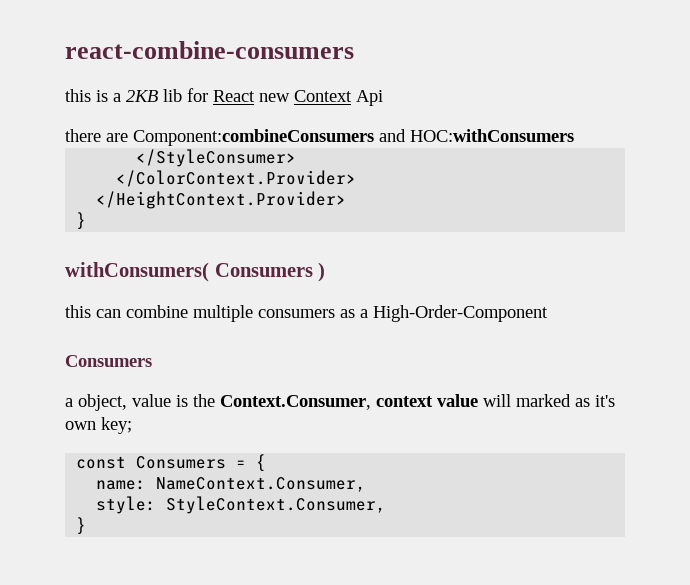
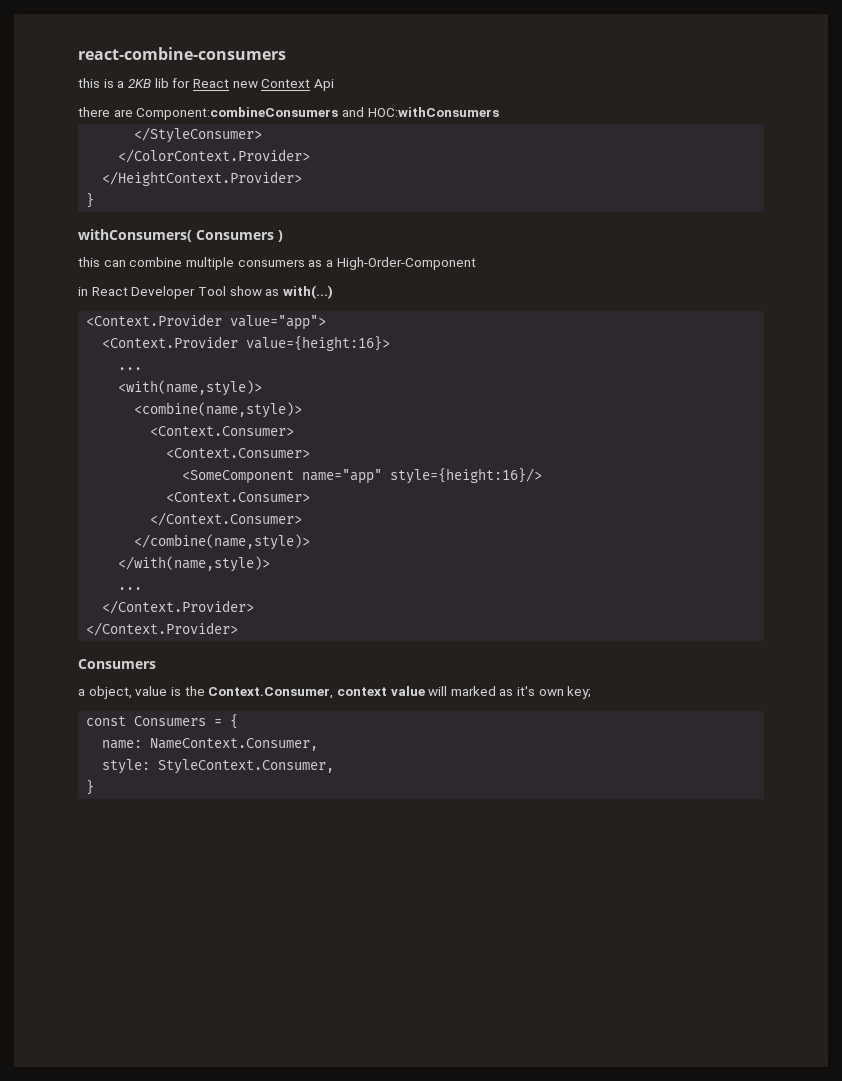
(548, 313) none -> [78,285,333,299] [86,314,327,330] [102,336,391,351] [118,367,143,370] [118,380,263,396] [134,402,303,418] [150,426,295,436] [166,448,311,458] [182,468,543,484] [166,492,311,502] [150,512,303,526] [134,534,311,550] [118,556,271,572] [118,587,143,590] [102,600,255,614] [86,622,239,636] // in React Developer Tool show as with(...) // <Context.Provider value="app"> // <Context.Provider value={height:16}> // ... // <with(name,style)> // <combine(name,style)> // <Context.Consumer> // <Context.Consumer> // <SomeComponent name="app" style={height:16}/> // <Context.Consumer> // </Context.Consumer> // </combine(name,style)> // </with(name,style)> // ... // </Context.Provider> // </Context.Provider>

